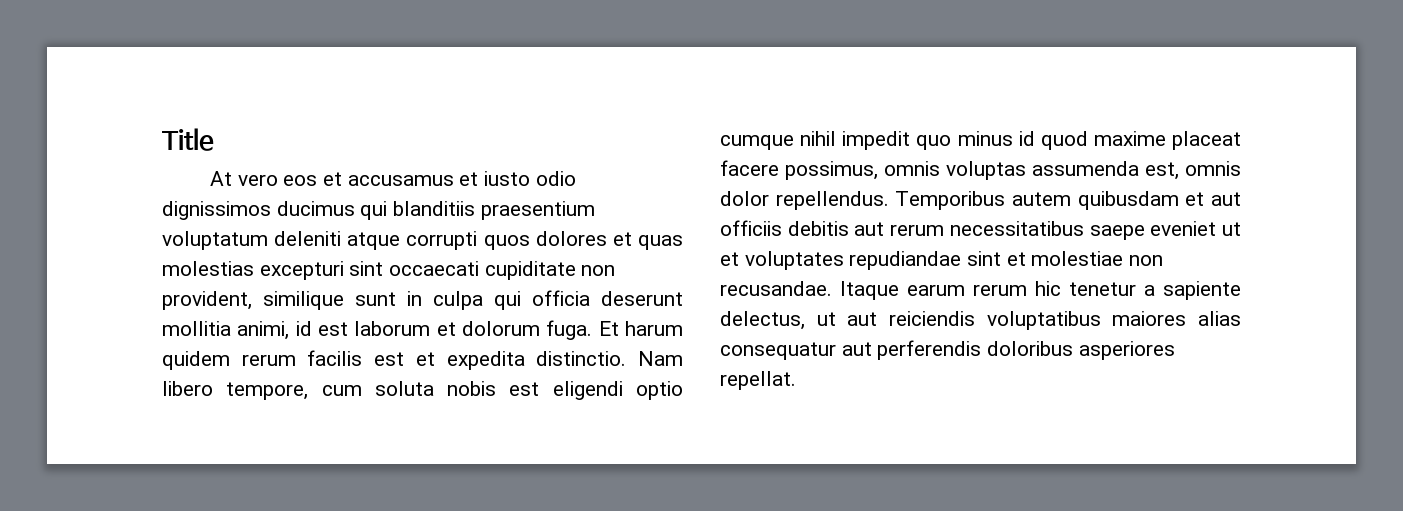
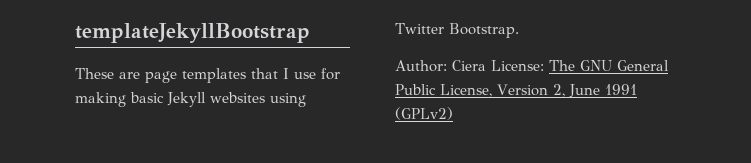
[162,128,214,151] [209,171,576,186] [162,201,595,220] [162,231,683,250] [162,261,616,280] [162,290,683,310] [162,320,683,340] [162,350,683,370] [162,381,683,400] [720,131,1241,150] [720,160,1241,180] [720,191,1241,210] [720,220,1241,240] [720,251,1164,270] [720,281,1241,300] [720,311,1241,330] [720,340,1175,360] [720,371,796,390] Title // At vero eos et accusamus et iusto odio dignissimos ducimus qui blanditiis praesentium voluptatum deleniti atque corrupti quos dolores et quas molestias excepturi sint occaecati cupiditate non provident, similique sunt in culpa qui officia deserunt mollitia animi, id est laborum et dolorum fuga. Et harum quidem rerum facilis est et expedita distinctio. Nam libero tempore, cum soluta nobis est eligendi optio cumque nihil impedit quo minus id quod maxime placeat facere possimus, omnis voluptas assumenda est, omnis dolor repellendus. Temporibus autem quibusdam et aut officiis debitis aut rerum necessitatibus saepe eveniet ut et voluptates repudiandae sint et molestiae non recusandae. Itaque earum rerum hic tenetur a sapiente delectus, ut aut reiciendis voluptatibus maiores alias consequatur aut perferendis doloribus asperiores repellat. -> [75,23,310,43] [75,68,340,83] [75,92,306,107] [395,23,519,38] [395,60,669,72] [395,84,637,98] [395,107,453,120] templateJekyllBootstrap // These are page templates that I use for making basic Jekyll websites using Twitter Bootstrap. // Author: Ciera License: The GNU General Public License, Version 2, June 1991 (GPLv2)

